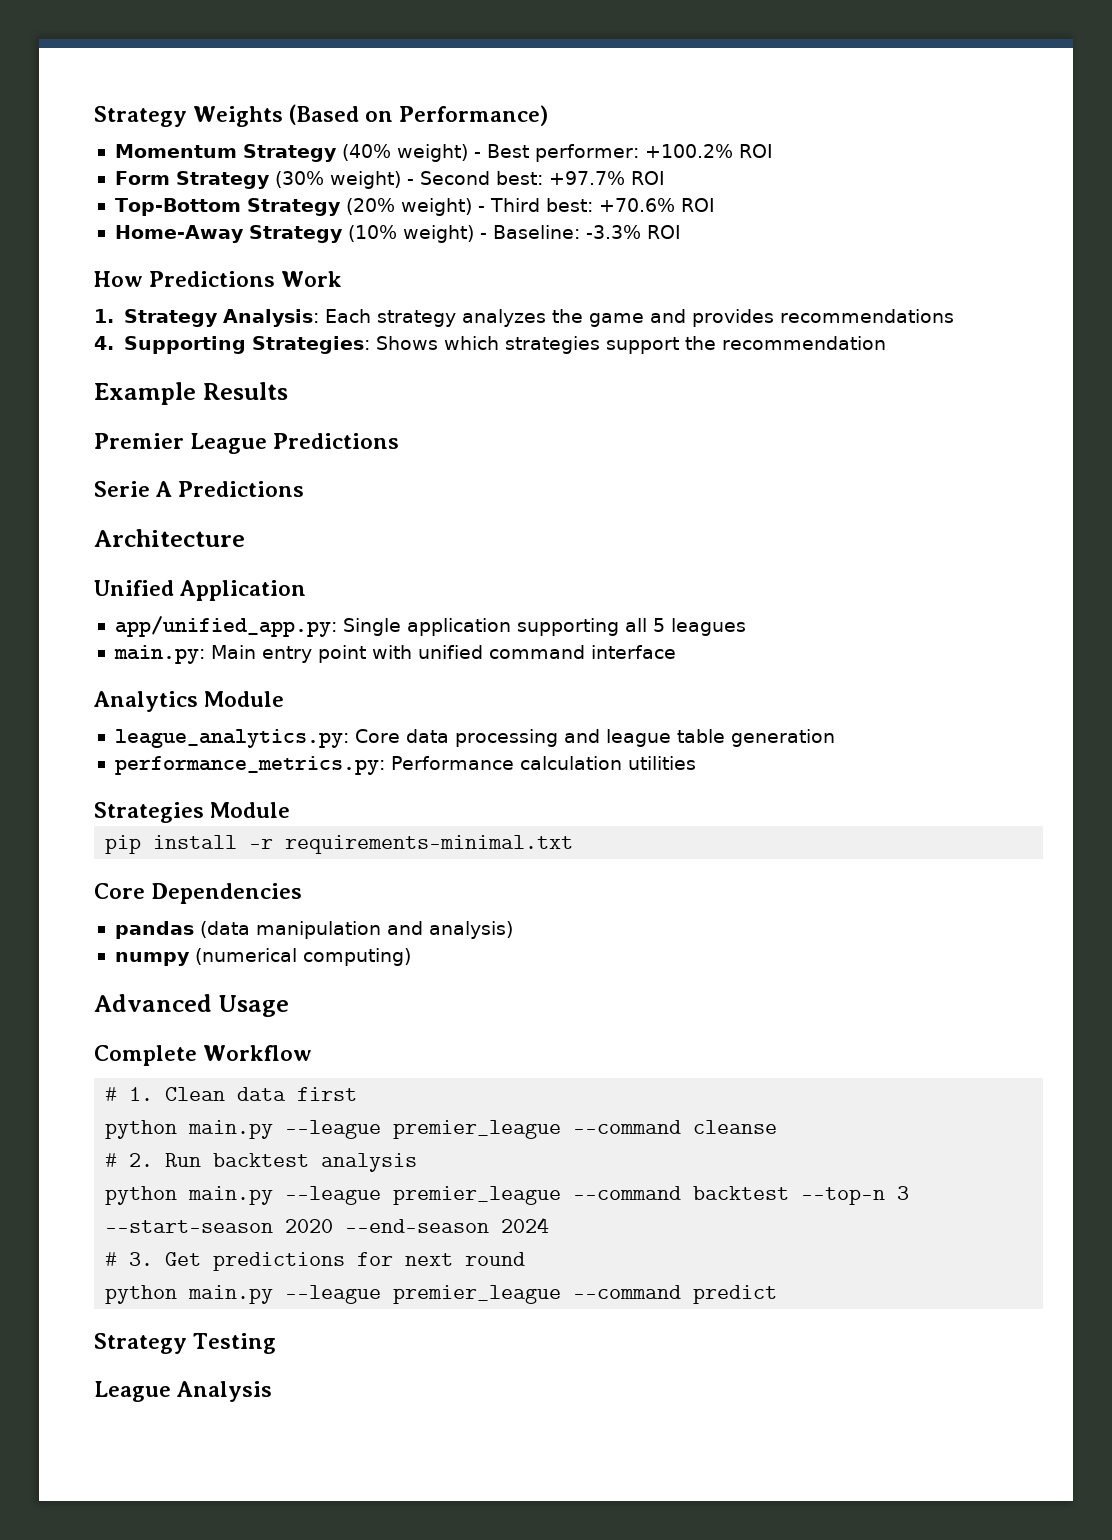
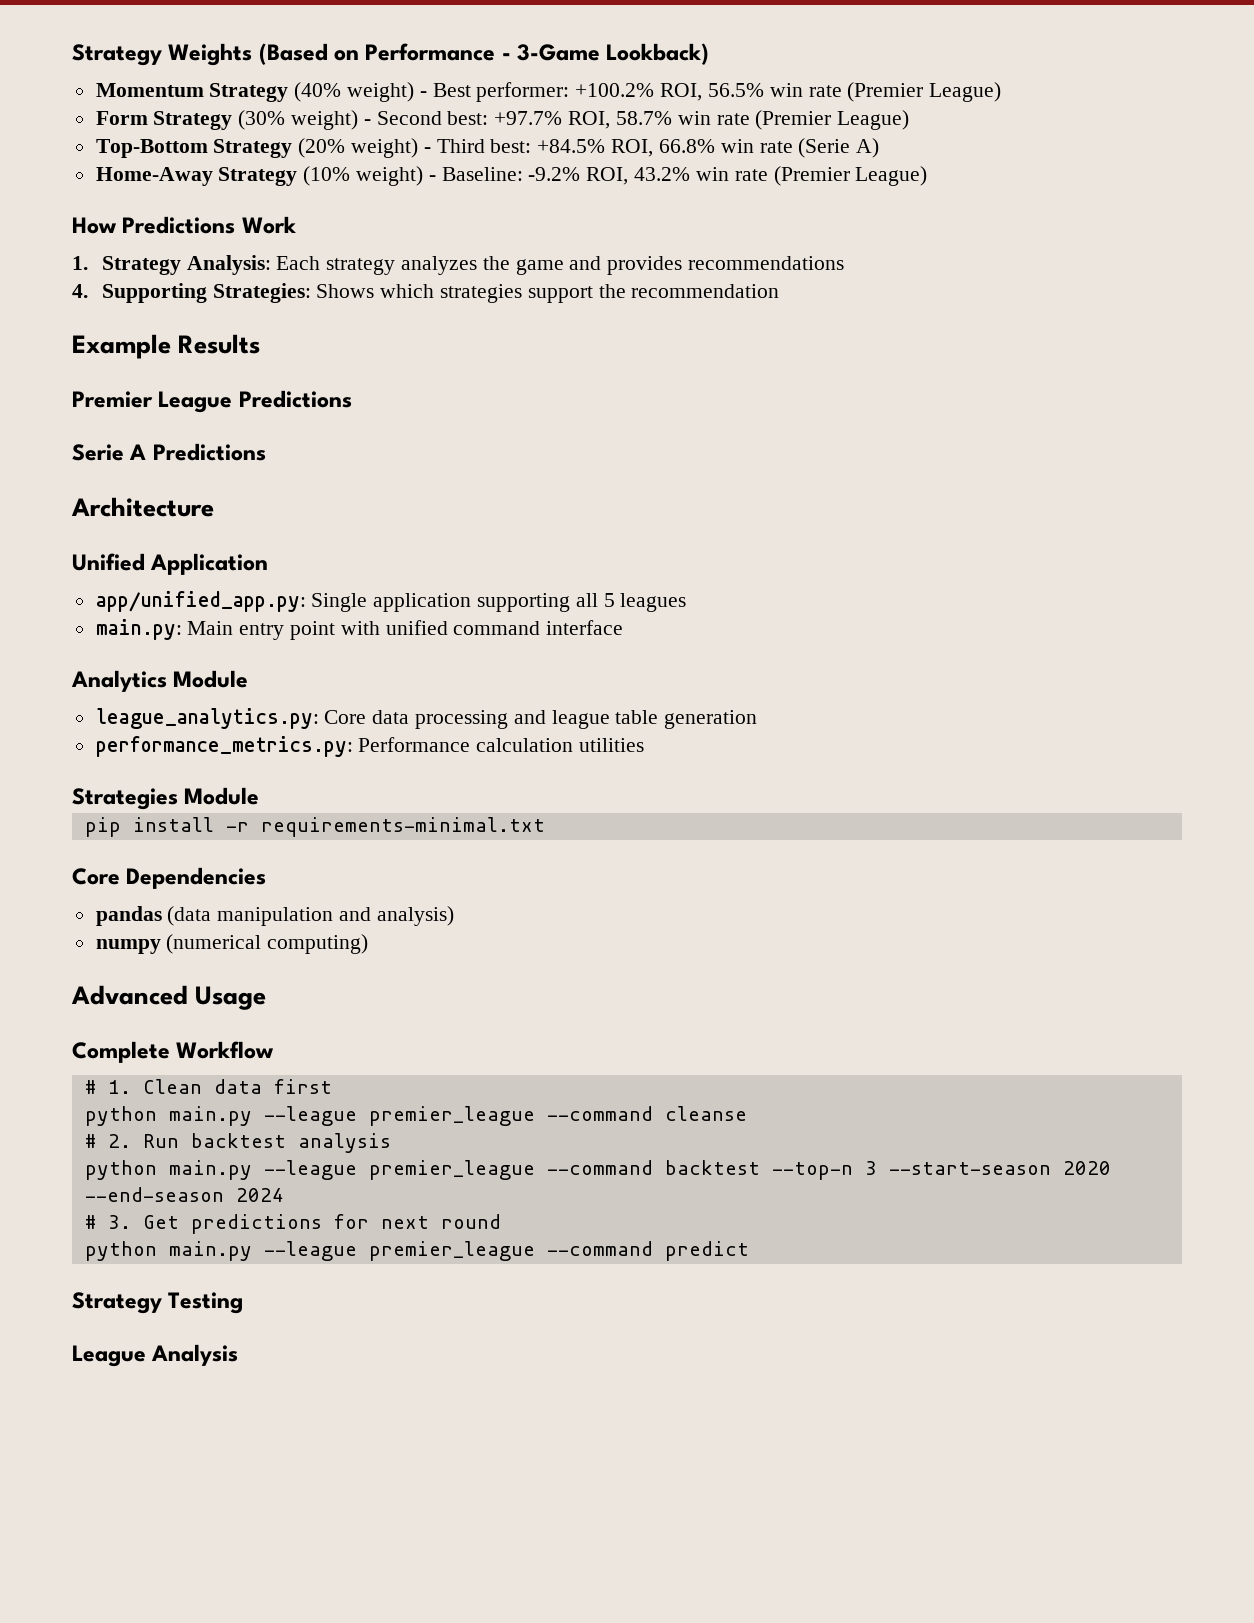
[399,105,549,126] Performance) -> [365,43,710,65] Performance - 3-Game Lookback)
[738,144,773,158] ROI -> [660,82,1002,102] ROI, 56.5% win rate (Premier League)
[630,171,665,185] ROI -> [568,110,910,130] ROI, 58.7% win rate (Premier League)
[598,198,715,212] +70.6% ROI -> [537,138,880,158] +84.5% ROI, 66.8% win rate (Serie A)
[585,225,681,239] -3.3% ROI -> [528,166,928,186] -9.2% ROI, 43.2% win rate (Premier League)

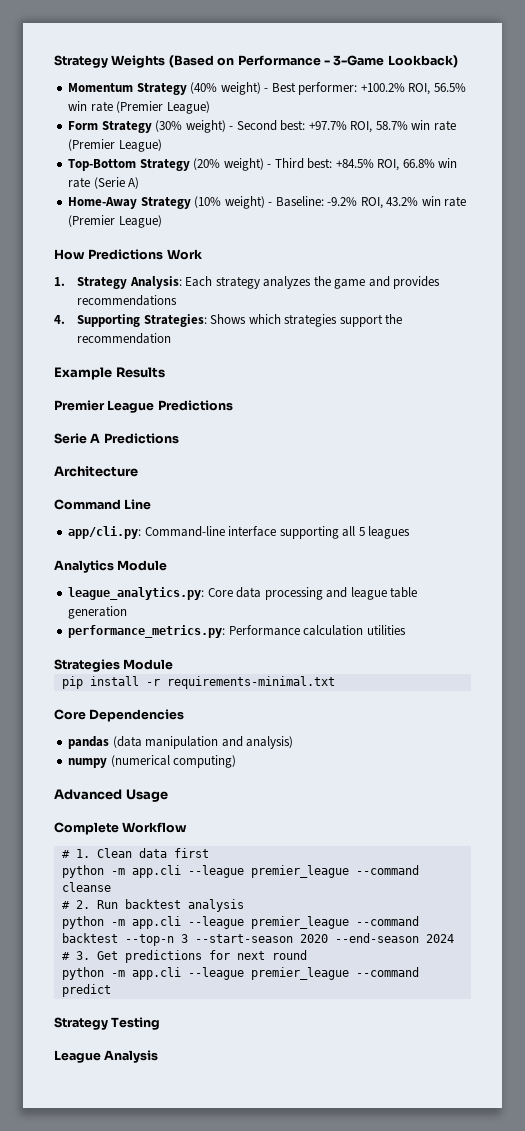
[72,553,269,575] [95,591,472,612] Unified Application // app/unified_app.py: Single application -> [54,499,152,510] [68,526,277,539] Command Line // app/cli.py: Command-line interface
[95,619,624,640] // main.py: Main entry point with unified command interface -> (411, 532) none
[168,1106,252,1126] main.py -> [110,865,181,878] -m app.cli
[168,1160,252,1180] main.py -> [110,916,181,929] -m app.cli
[168,1241,252,1261] main.py -> [110,967,181,980] -m app.cli

